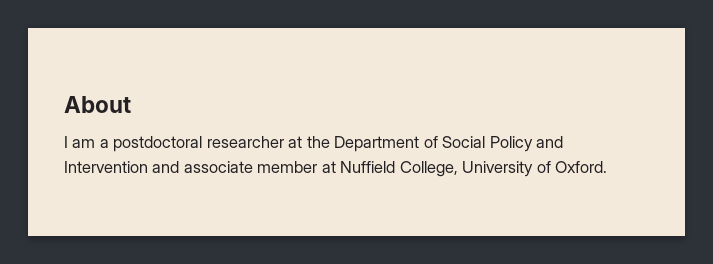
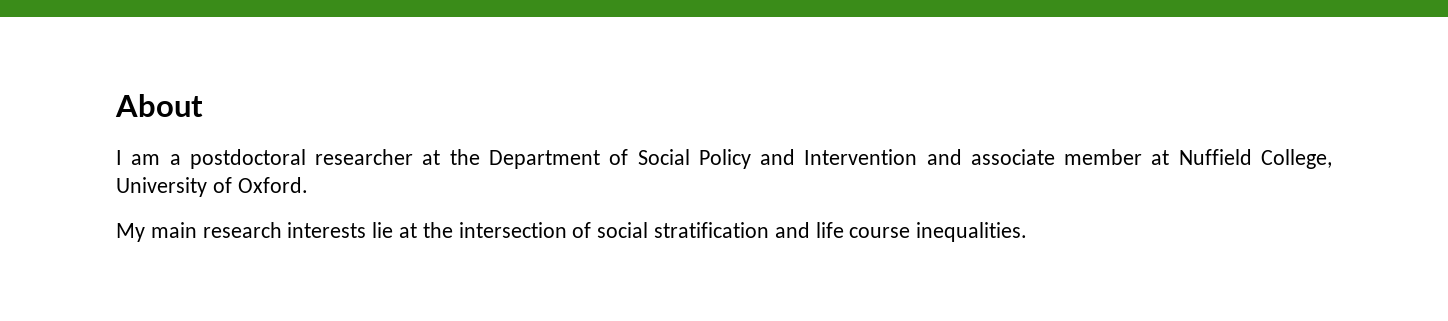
(608, 167) none -> [116,222,1028,242] // My main research interests lie at the intersection of social stratification and life course inequalities.

